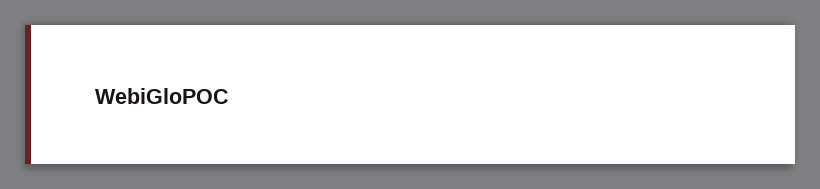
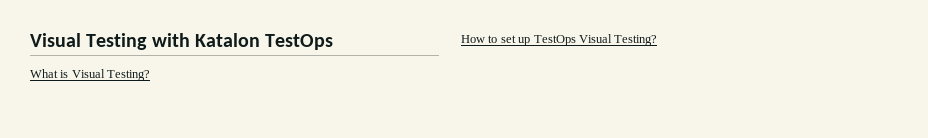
[95,88,229,104] WebiGloPOC -> [30,33,334,50] [30,69,151,81] [461,34,658,46] Visual Testing with Katalon TestOps // What is Visual Testing? // How to set up TestOps Visual Testing?

